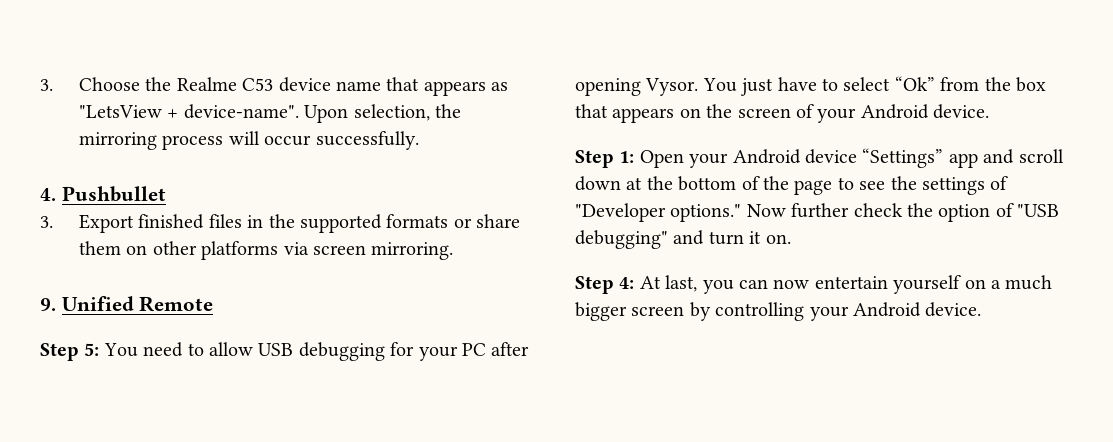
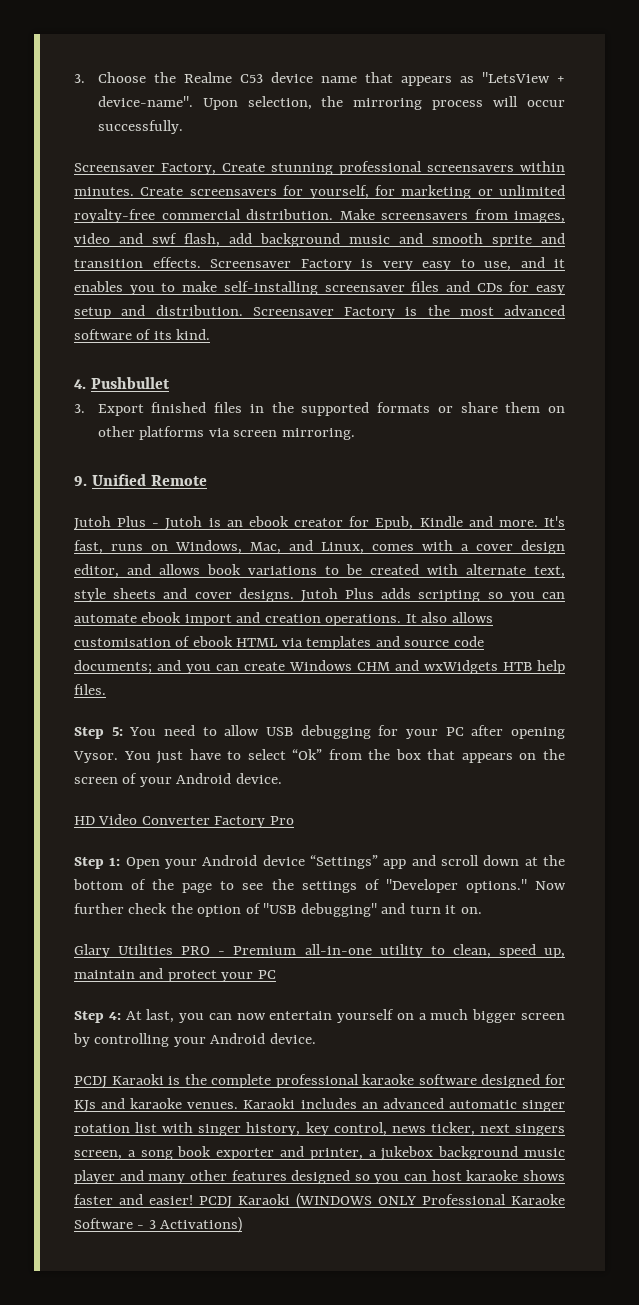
(419, 140) none -> [74,161,565,175] [74,185,565,199] [74,209,565,223] [74,233,565,247] [74,257,565,271] [74,281,565,295] [74,305,565,319] [74,329,211,340] // Screensaver Factory, Create stunning professional screensavers within minutes. Create screensavers for yourself, for marketing or unlimited royalty-free commercial distribution. Make screensavers from images, video and swf flash, add background music and smooth sprite and transition effects. Screensaver Factory is very easy to use, and it enables you to make self-installing screensaver files and CDs for easy setup and distribution. Screensaver Factory is the most advanced software of its kind.
(214, 304) none -> [74,516,565,530] [74,540,565,554] [74,564,565,578] [74,588,565,602] [74,612,493,626] [74,636,484,650] [74,660,565,674] [74,684,106,695] // Jutoh Plus - Jutoh is an ebook creator for Epub, Kindle and more. It's fast, runs on Windows, Mac, and Linux, comes with a cover design editor, and allows book variations to be created with alternate text, style sheets and cover designs. Jutoh Plus adds scripting so you can automate ebook import and creation operations. It also allows customisation of ebook HTML via templates and source code documents; and you can create Windows CHM and wxWidgets HTB help files.
(990, 111) none -> [74,814,294,828] // HD Video Converter Factory Pro
(791, 239) none -> [74,944,566,958] [74,968,276,982] // Glary Utilities PRO - Premium all-in-one utility to clean, speed up, maintain and protect your PC
(982, 309) none -> [74,1074,565,1088] [74,1098,565,1112] [74,1122,566,1136] [74,1146,565,1161] [74,1170,565,1184] [74,1193,565,1209] [74,1217,243,1233] // PCDJ Karaoki is the complete professional karaoke software designed for KJs and karaoke venues. Karaoki includes an advanced automatic singer rotation list with singer history, key control, news ticker, next singers screen, a song book exporter and printer, a jukebox background music player and many other features designed so you can host karaoke shows faster and easier! PCDJ Karaoki (WINDOWS ONLY Professional Karaoke Software - 3 Activations)

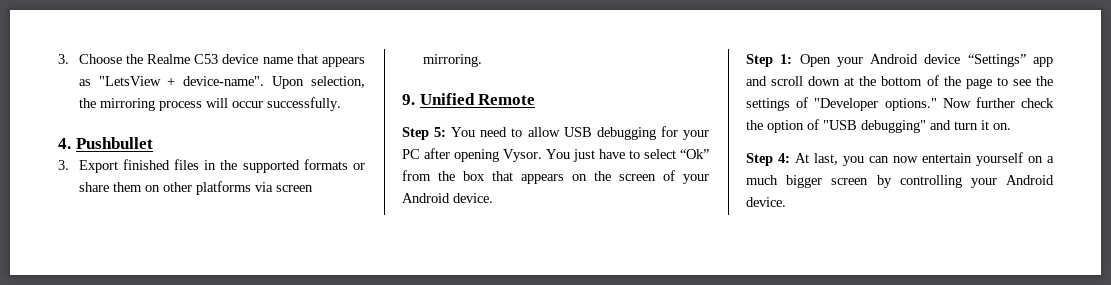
[74,161,565,175] [74,185,565,199] [74,209,565,223] [74,233,565,247] [74,257,565,271] [74,281,565,295] [74,305,565,319] [74,329,211,340] // Screensaver Factory, Create stunning professional screensavers within minutes. Create screensavers for yourself, for marketing or unlimited royalty-free commercial distribution. Make screensavers from images, video and swf flash, add background music and smooth sprite and transition effects. Screensaver Factory is very easy to use, and it enables you to make self-installing screensaver files and CDs for easy setup and distribution. Screensaver Factory is the most advanced software of its kind. -> (341, 104) none
[74,516,565,530] [74,540,565,554] [74,564,565,578] [74,588,565,602] [74,612,493,626] [74,636,484,650] [74,660,565,674] [74,684,106,695] // Jutoh Plus - Jutoh is an ebook creator for Epub, Kindle and more. It's fast, runs on Windows, Mac, and Linux, comes with a cover design editor, and allows book variations to be created with alternate text, style sheets and cover designs. Jutoh Plus adds scripting so you can automate ebook import and creation operations. It also allows customisation of ebook HTML via templates and source code documents; and you can create Windows CHM and wxWidgets HTB help files. -> (536, 99) none
[74,814,294,828] // HD Video Converter Factory Pro -> (493, 198) none
[74,944,566,958] [74,968,276,982] // Glary Utilities PRO - Premium all-in-one utility to clean, speed up, maintain and protect your PC -> (1011, 126) none
[74,1074,565,1088] [74,1098,565,1112] [74,1122,566,1136] [74,1146,565,1161] [74,1170,565,1184] [74,1193,565,1209] [74,1217,243,1233] // PCDJ Karaoki is the complete professional karaoke software designed for KJs and karaoke venues. Karaoki includes an advanced automatic singer rotation list with singer history, key control, news ticker, next singers screen, a song book exporter and printer, a jukebox background music player and many other features designed so you can host karaoke shows faster and easier! PCDJ Karaoki (WINDOWS ONLY Professional Karaoke Software - 3 Activations) -> (786, 202) none

